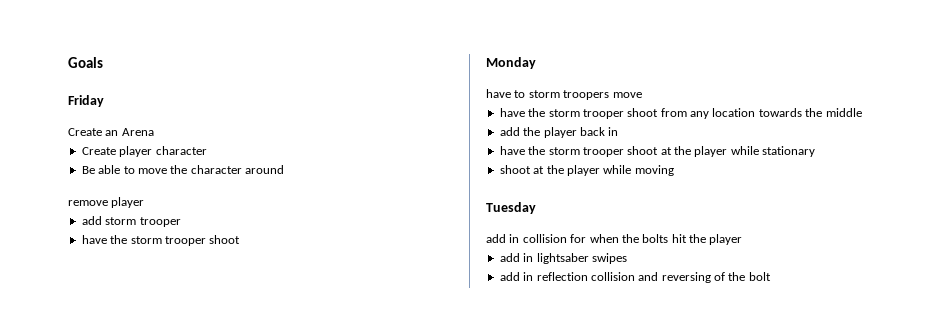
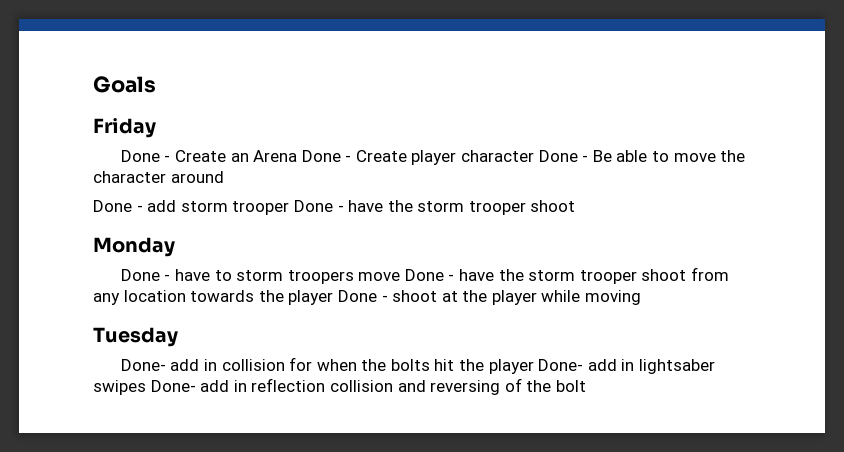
(104, 101) none -> [120,150,171,162] Done -
(154, 132) // -> [301,150,352,162] Done -
(207, 150) // -> [538,150,589,162] Done -
[68,197,145,208] remove player // -> [93,200,143,212] Done -
(181, 222) // -> [293,200,344,212] Done -
(536, 63) none -> [120,269,171,281] Done -
(642, 95) // -> [404,269,455,281] Done -
[825,108,862,117] [499,127,619,138] [499,146,816,157] middle // add the player back in // have the storm trooper shoot at the player while stationary // -> [288,290,388,305] player Done -
(536, 208) none -> [120,359,166,371] Done-
(743, 239) // -> [538,359,584,371] Done-
(627, 258) // -> [150,380,196,392] Done-

